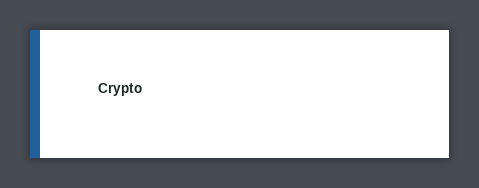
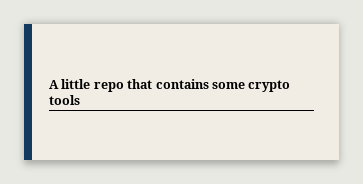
[98,83,142,96] Crypto -> [49,79,291,92] [49,95,80,105] A little repo that contains some crypto tools

